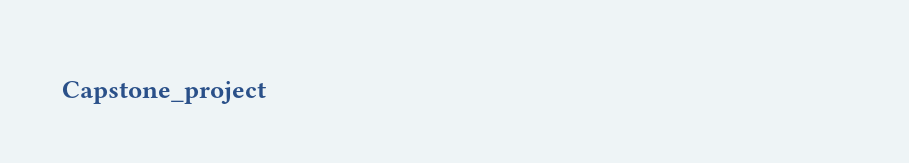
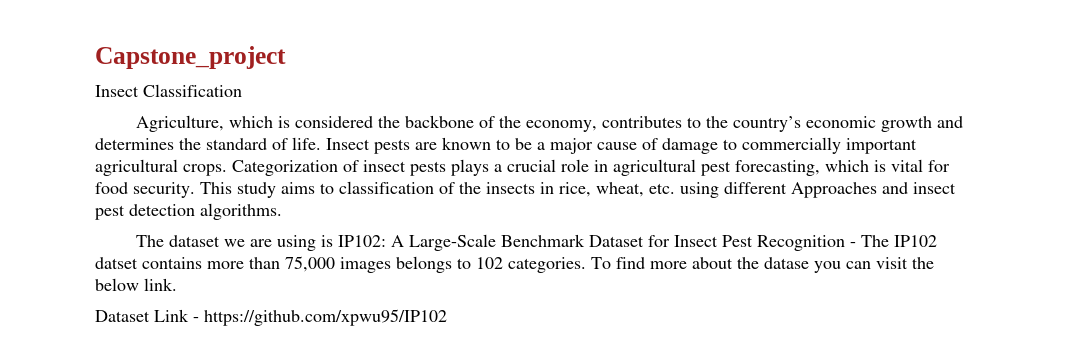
(266, 92) none -> [95,84,242,97] [136,115,964,132] [95,137,917,154] [95,159,950,176] [95,181,956,198] [95,203,282,220] [136,234,938,251] [95,256,934,273] [95,278,177,291] [95,309,447,326] // Insect Classification // Agriculture, which is considered the backbone of the economy, contributes to the country’s economic growth and determines the standard of life. Insect pests are known to be a major cause of damage to commercially important agricultural crops. Categorization of insect pests plays a crucial role in agricultural pest forecasting, which is vital for food security. This study aims to classification of the insects in rice, wheat, etc. using different Approaches and insect pest detection algorithms. // The dataset we are using is IP102: A Large-Scale Benchmark Dataset for Insect Pest Recognition - The IP102 datset contains more than 75,000 images belongs to 102 categories. To find more about the datase you can visit the below link. // Dataset Link - https://github.com/xpwu95/IP102

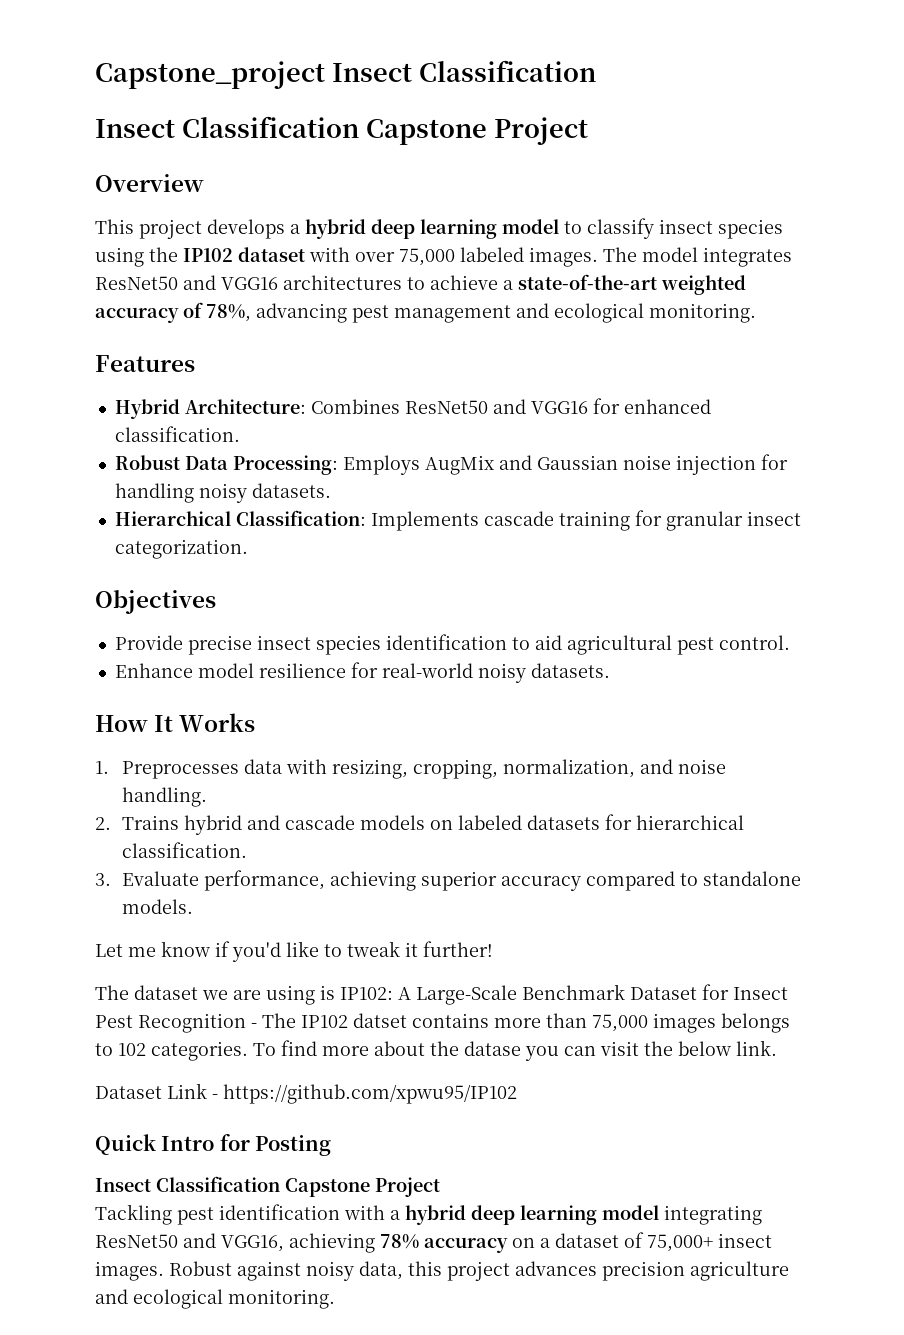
[95,84,242,97] [136,115,964,132] [95,137,917,154] [95,159,950,176] [95,181,956,198] [95,203,282,220] // Insect Classification // Agriculture, which is considered the backbone of the economy, contributes to the country’s economic growth and determines the standard of life. Insect pests are known to be a major cause of damage to commercially important agricultural crops. Categorization of insect pests plays a crucial role in agricultural pest forecasting, which is vital for food security. This study aims to classification of the insects in rice, wheat, etc. using different Approaches and insect pest detection algorithms. -> [331,60,596,82] [95,116,588,145] [95,174,204,192] [95,218,783,239] [95,247,792,267] [95,274,746,295] [95,302,756,323] [95,355,195,372] [114,398,711,419] [114,426,240,442] [114,454,788,475] [114,483,331,503] [114,510,801,531] [114,539,248,559] [95,590,216,614] [114,634,790,655] [114,662,610,683] [95,713,256,732] [95,759,726,779] [121,787,207,807] [95,814,744,835] [121,842,247,858] [95,870,801,891] [121,899,193,914] [95,941,493,962] Insect Classification // Insect Classification Capstone Project // Overview // This project develops a hybrid deep learning model to classify insect species using the IP102 dataset with over 75,000 labeled images. The model integrates ResNet50 and VGG16 architectures to achieve a state-of-the-art weighted accuracy of 78%, advancing pest management and ecological monitoring. // Features // Hybrid Architecture: Combines ResNet50 and VGG16 for enhanced classification. // Robust Data Processing: Employs AugMix and Gaussian noise injection for handling noisy datasets. // Hierarchical Classification: Implements cascade training for granular insect categorization. // Objectives // Provide precise insect species identification to aid agricultural pest control. // Enhance model resilience for real-world noisy datasets. // How It Works // 1. Preprocesses data with resizing, cropping, normalization, and noise handling. // 2. Trains hybrid and cascade models on labeled datasets for hierarchical classification. // 3. Evaluate performance, achieving superior accuracy compared to standalone models. // Let me know if you'd like to tweak it further!
(447, 317) none -> [95,1134,332,1156] [95,1176,440,1197] [95,1204,762,1225] [95,1232,772,1253] [95,1261,789,1281] [95,1289,335,1309] // Quick Intro for Posting // Insect Classification Capstone Project // Tackling pest identification with a hybrid deep learning model integrating ResNet50 and VGG16, achieving 78% accuracy on a dataset of 75,000+ insect images. Robust against noisy data, this project advances precision agriculture and ecological monitoring.

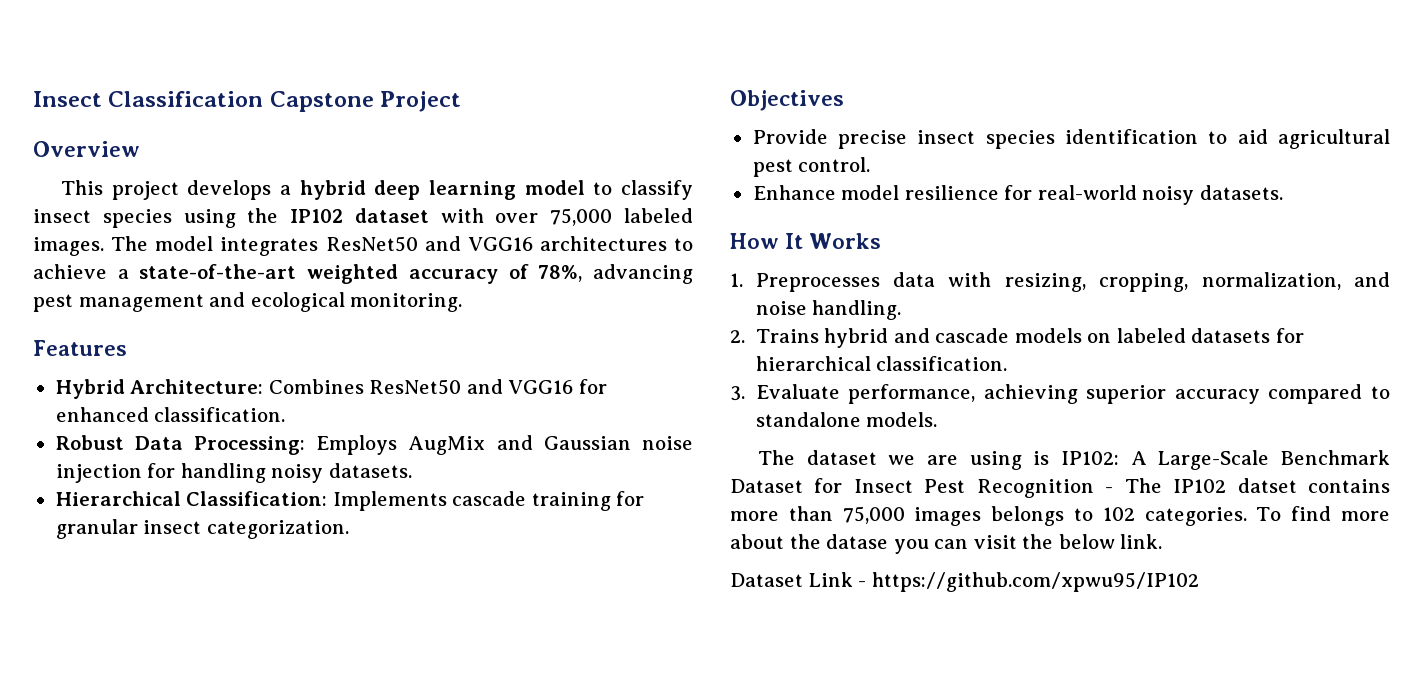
[95,60,596,89] Capstone_project Insect Classification // -> (33, 99) none
[95,941,493,962] // Let me know if you'd like to tweak it further! -> (938, 419) none
[95,1134,332,1156] [95,1176,440,1197] [95,1204,762,1225] [95,1232,772,1253] [95,1261,789,1281] [95,1289,335,1309] // Quick Intro for Posting // Insect Classification Capstone Project // Tackling pest identification with a hybrid deep learning model integrating ResNet50 and VGG16, achieving 78% accuracy on a dataset of 75,000+ insect images. Robust against noisy data, this project advances precision agriculture and ecological monitoring. -> (1199, 582) none

